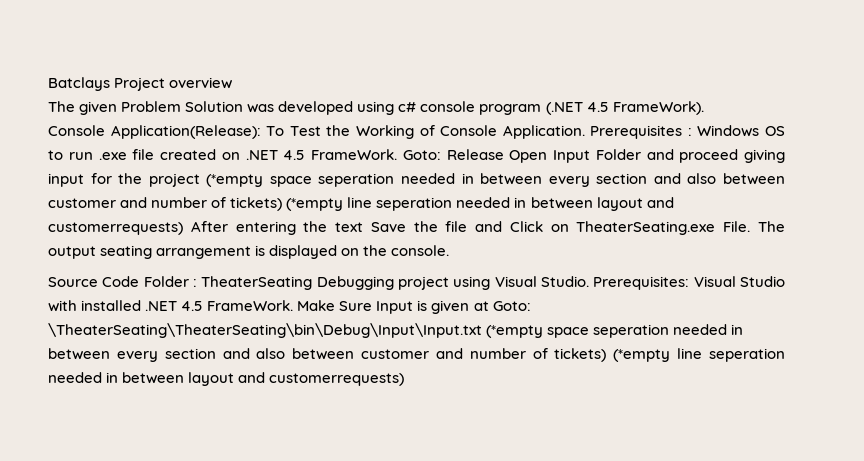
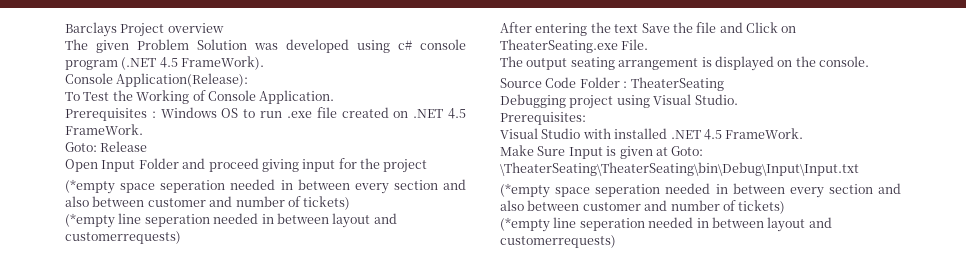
[48,77,110,91] Batclays -> [65,22,117,37] Barclays
(261, 132) none -> (249, 80) //
(585, 132) none -> (335, 97) //
(397, 154) none -> (143, 129) //
(504, 154) none -> (148, 146) //
(200, 180) none -> (428, 166) //
[286,197,674,211] [48,222,183,235] (*empty line seperation needed in between layout and customerrequests) -> [65,213,397,228] [65,231,181,244] // (*empty line seperation needed in between layout and customerrequests) //
(751, 226) none -> (649, 44) //
(313, 283) none -> (724, 84) //
(589, 281) none -> (738, 99) //
(690, 283) none -> (586, 118) //
(294, 305) none -> (804, 133) //
(482, 330) none -> (859, 169) //
(607, 355) none -> (786, 207) //

